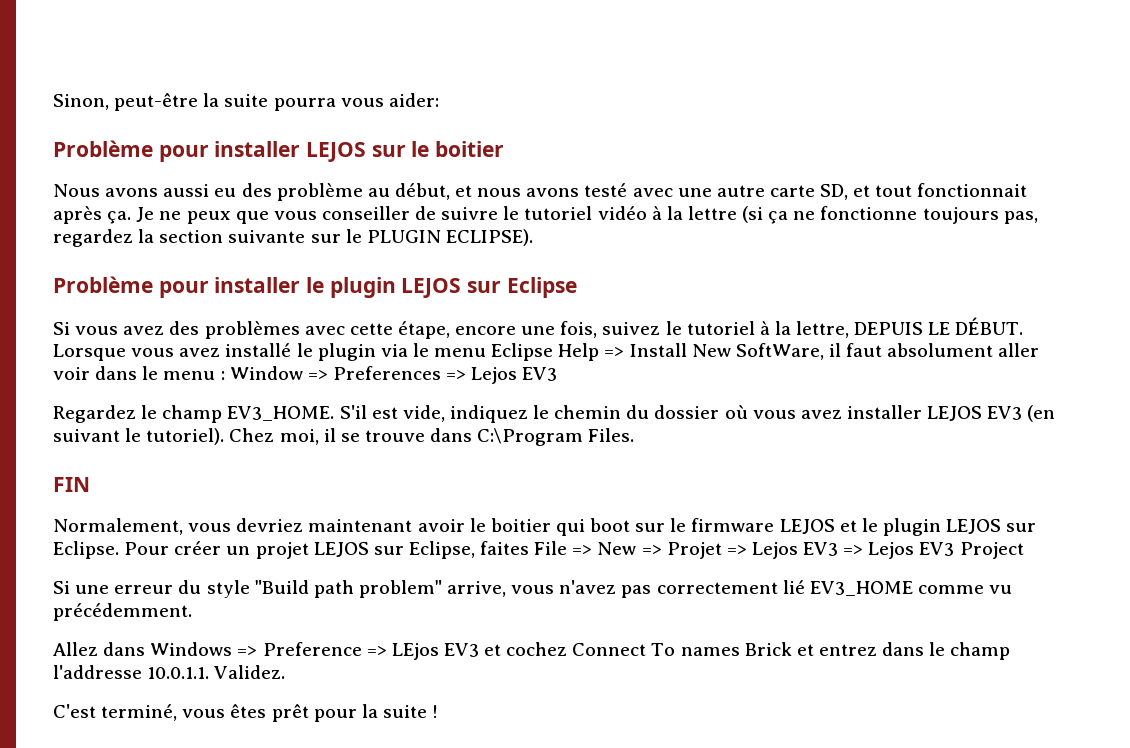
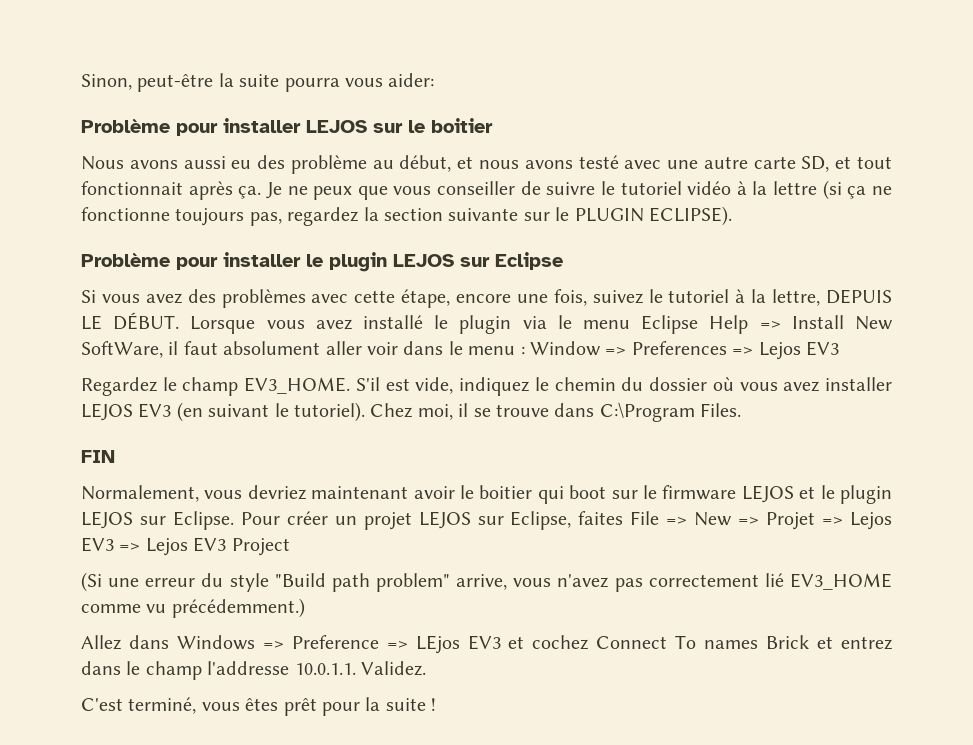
[53,581,70,594] Si -> [81,572,102,592] (Si
[53,603,192,621] précédemment. -> [171,598,305,618] précédemment.)

